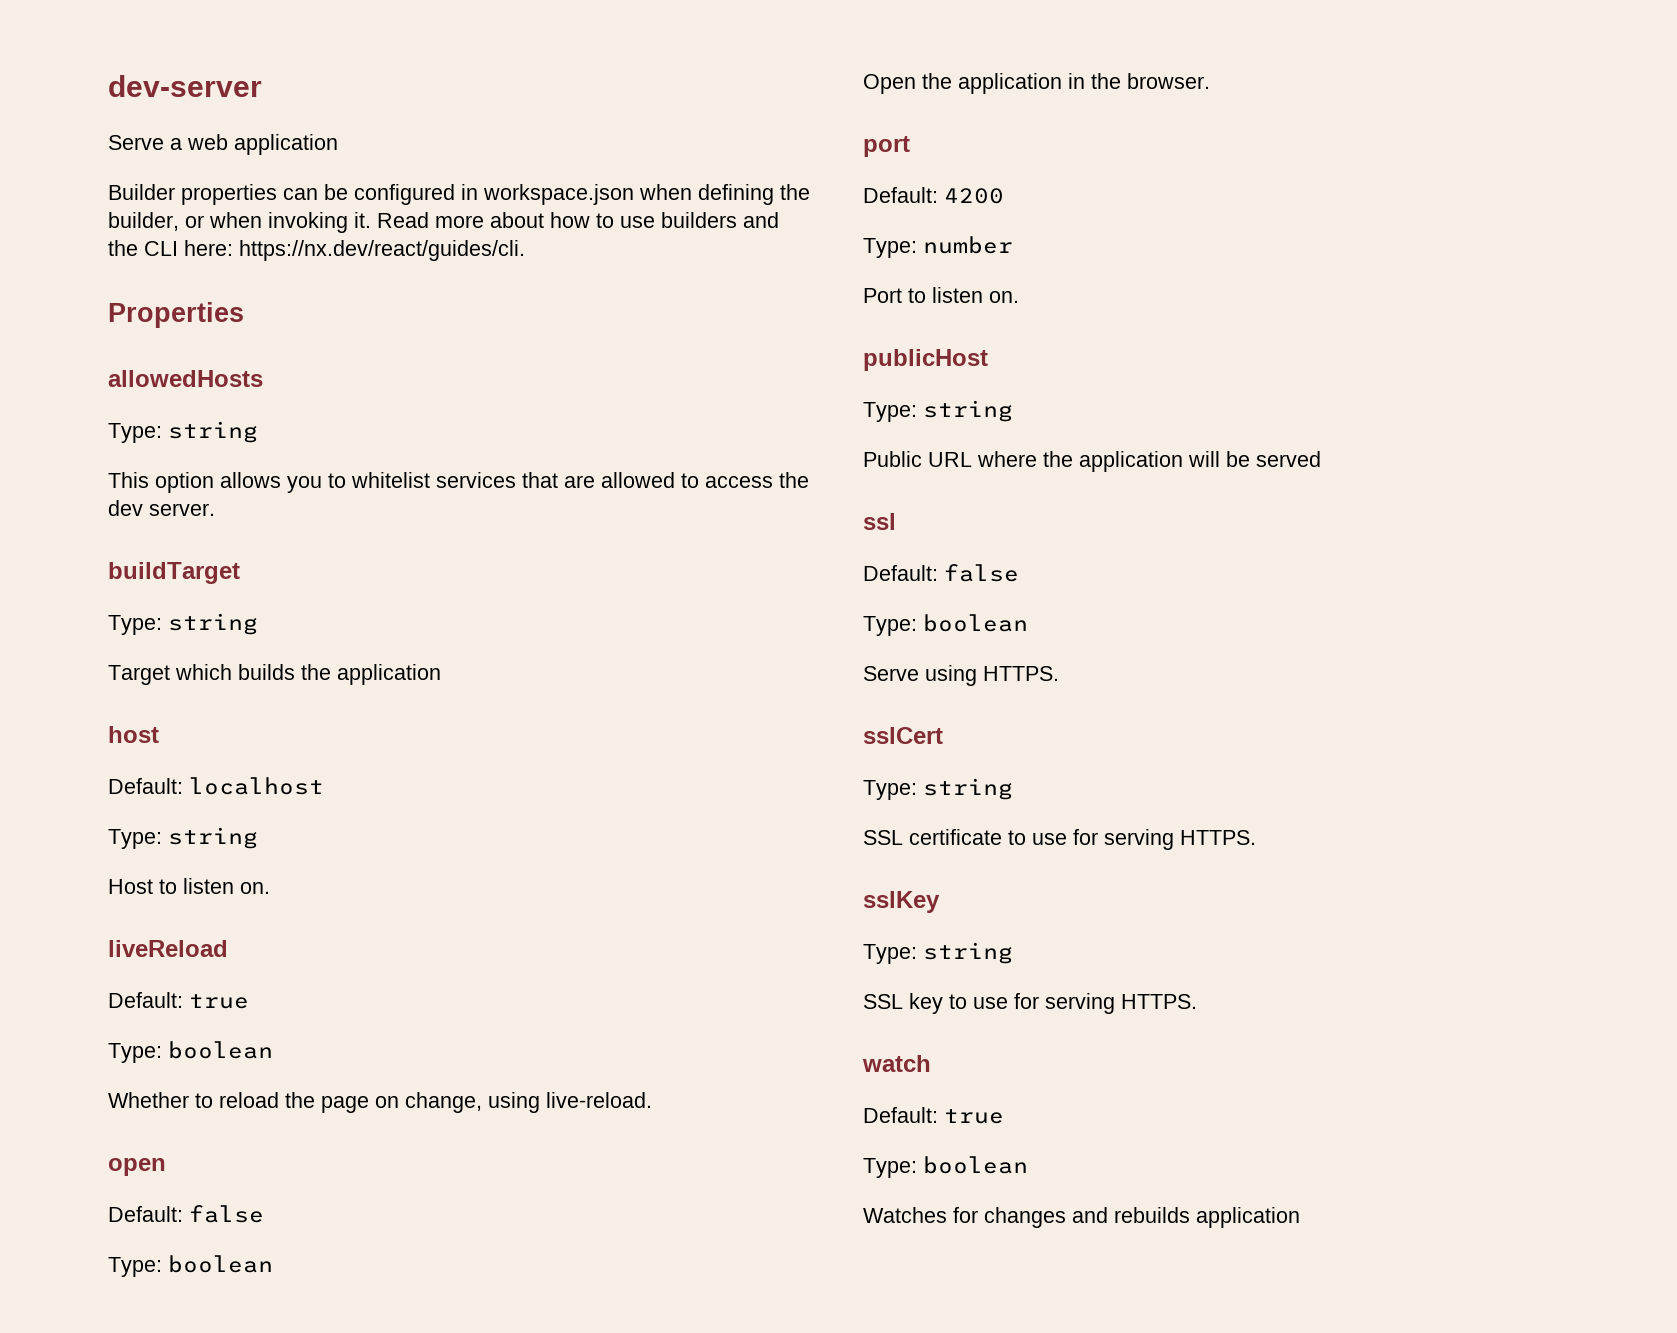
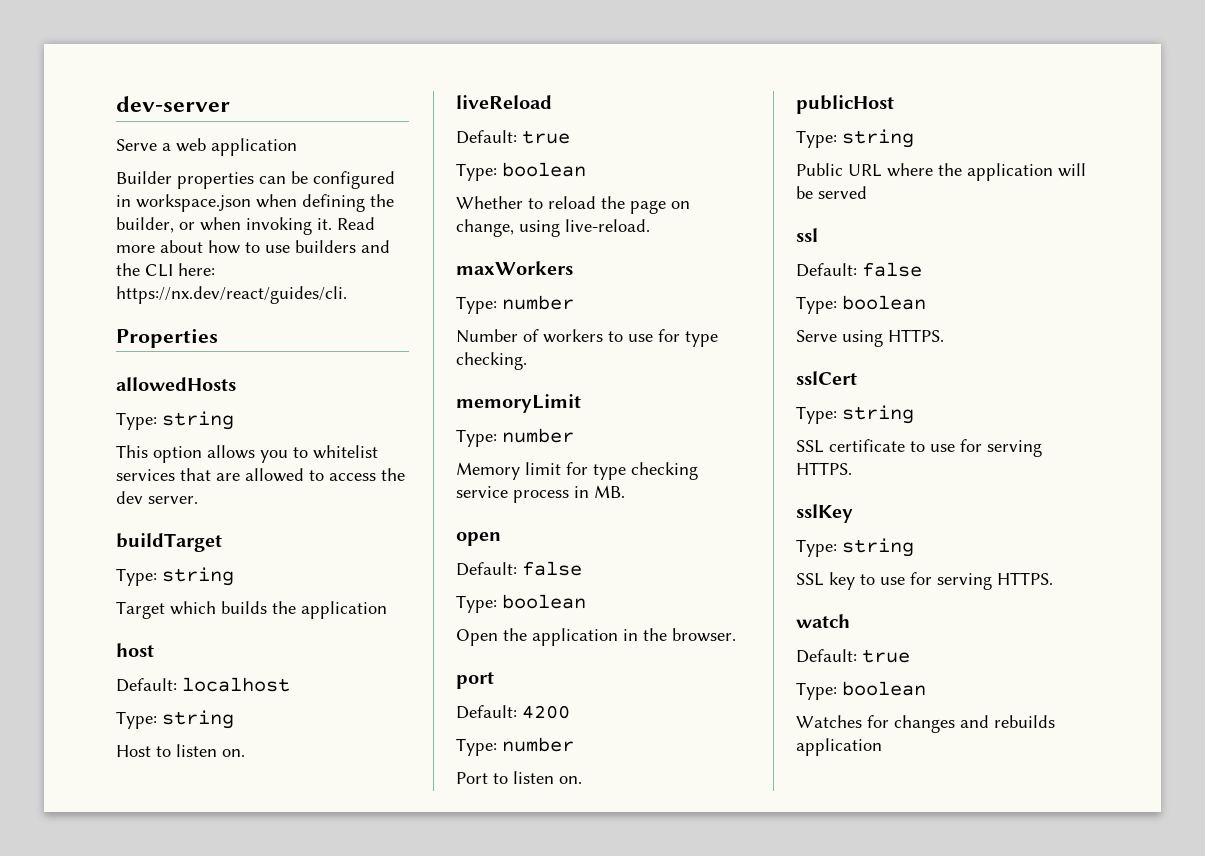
(652, 1100) none -> [456,261,573,275] [456,295,574,314] [456,329,718,347] [456,352,527,370] [456,394,581,413] [456,428,574,447] [456,462,698,480] [456,485,625,503] // maxWorkers // Type: number // Number of workers to use for type checking. // memoryLimit // Type: number // Memory limit for type checking service process in MB.

